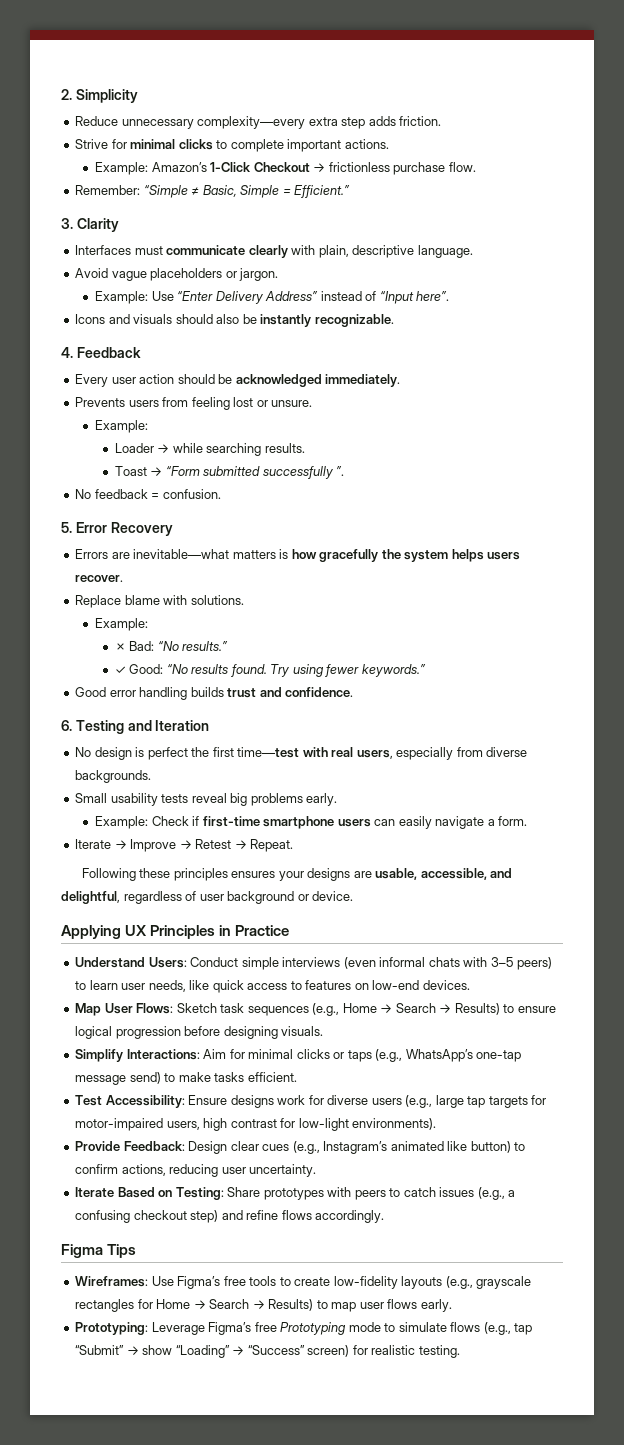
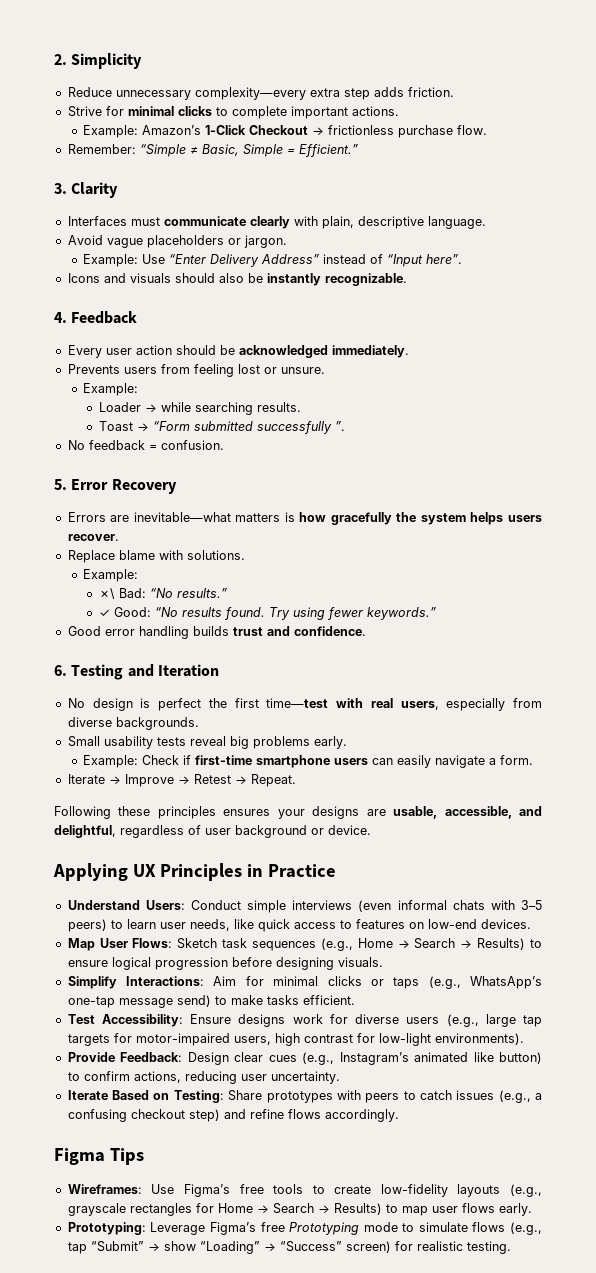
[114,643,126,651] ✗ -> [98,588,115,599] ✗\

